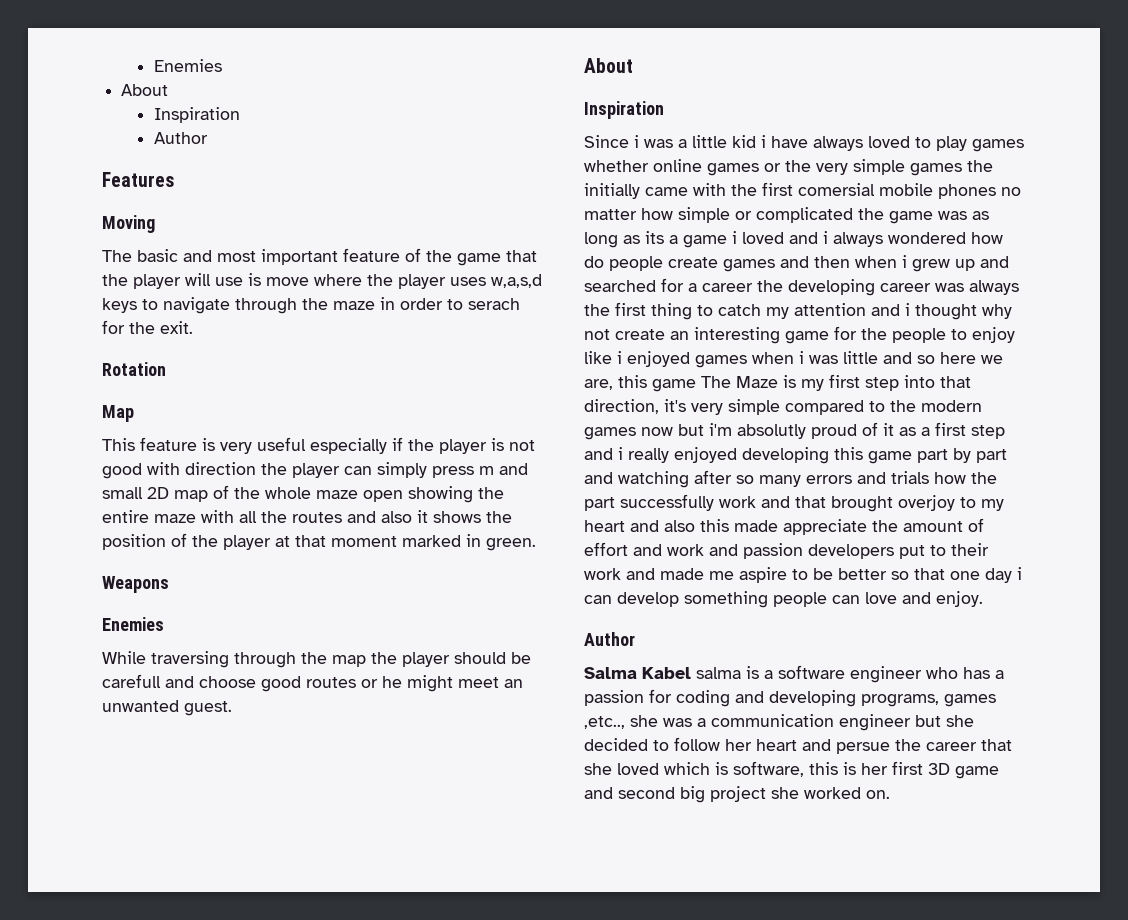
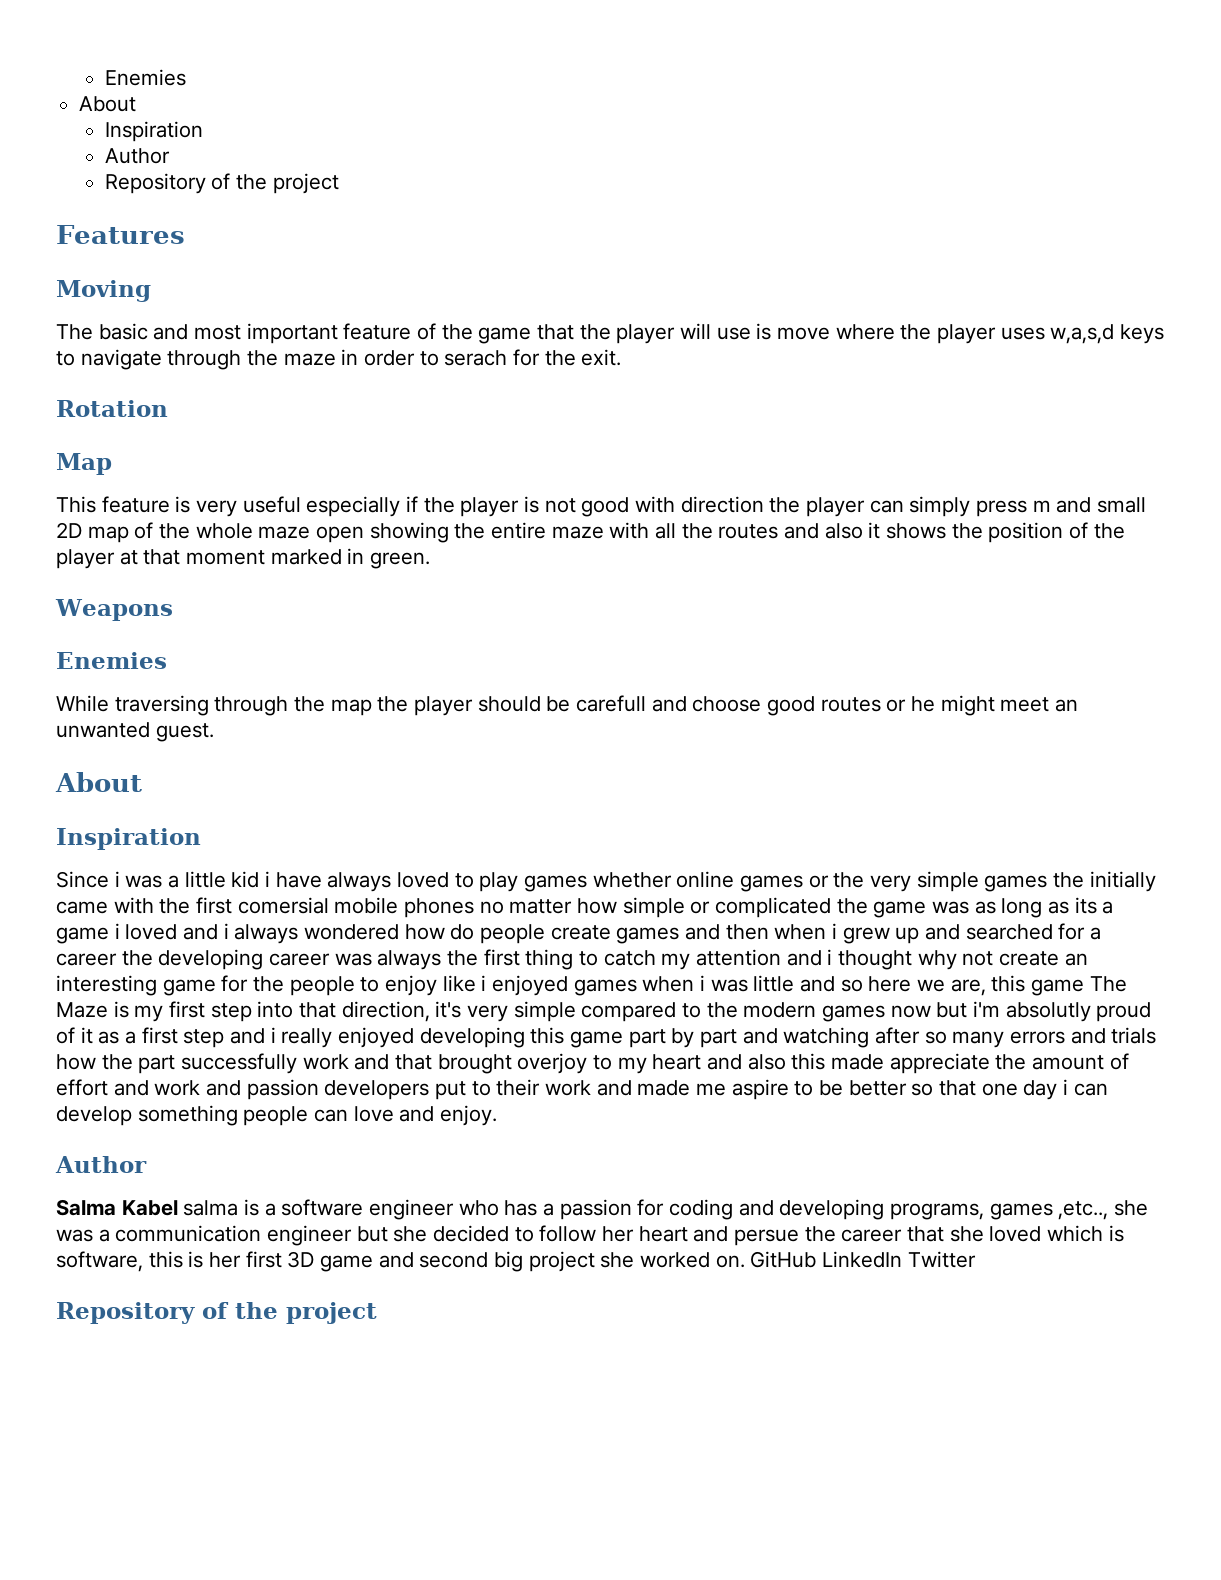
(208, 138) none -> [104,173,339,194] // Repository of the project
(890, 794) none -> [750,1251,976,1268] [56,1302,377,1324] GitHub LinkedIn Twitter // Repository of the project

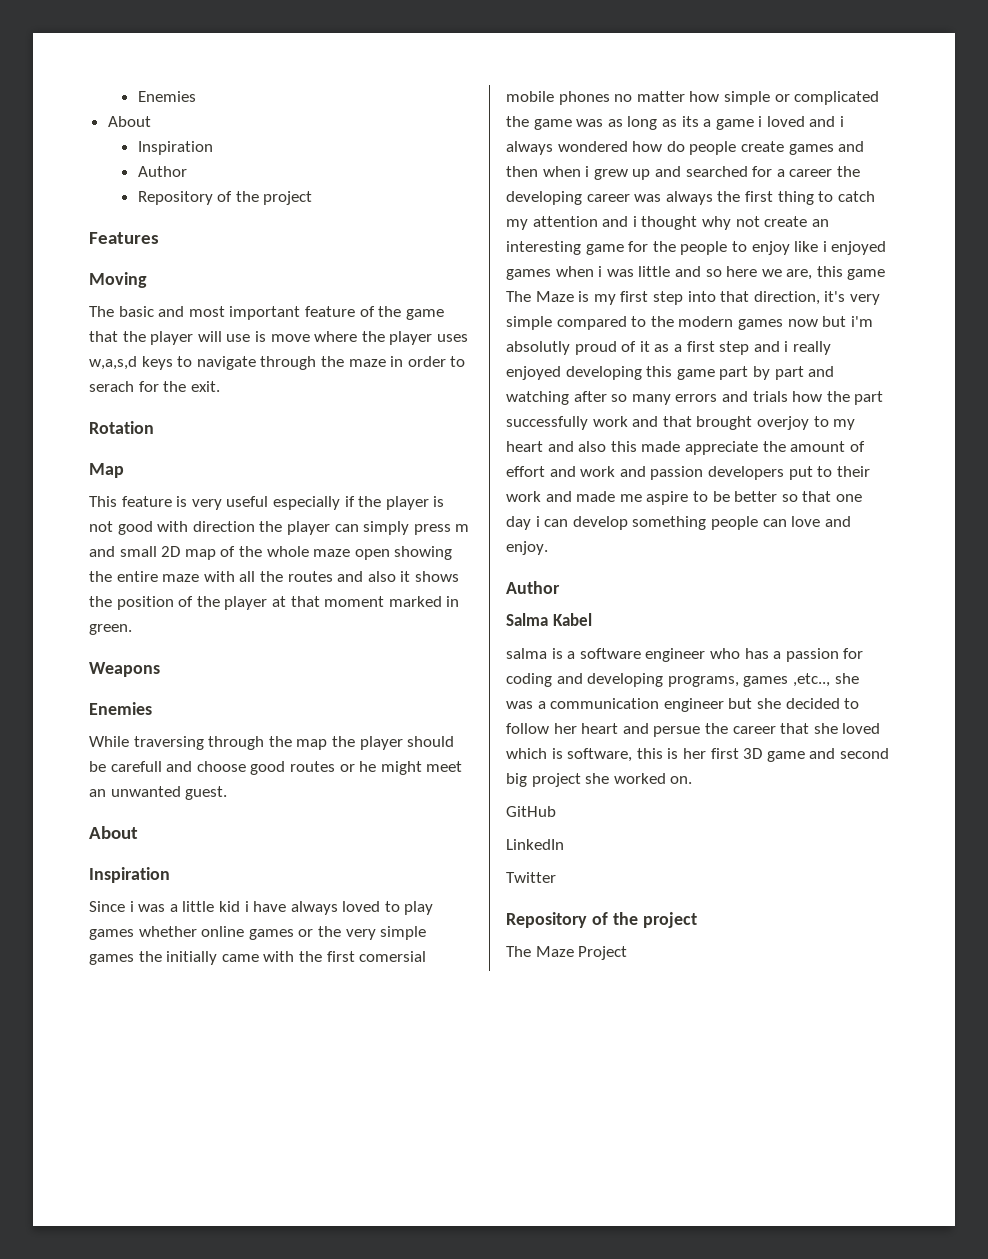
(178, 1208) none -> (592, 619) //
(745, 1261) none -> (693, 780) //
(817, 1259) none -> (556, 811) //
(903, 1259) none -> (564, 844) //
(377, 1313) none -> [506,946,628,960] // The Maze Project

